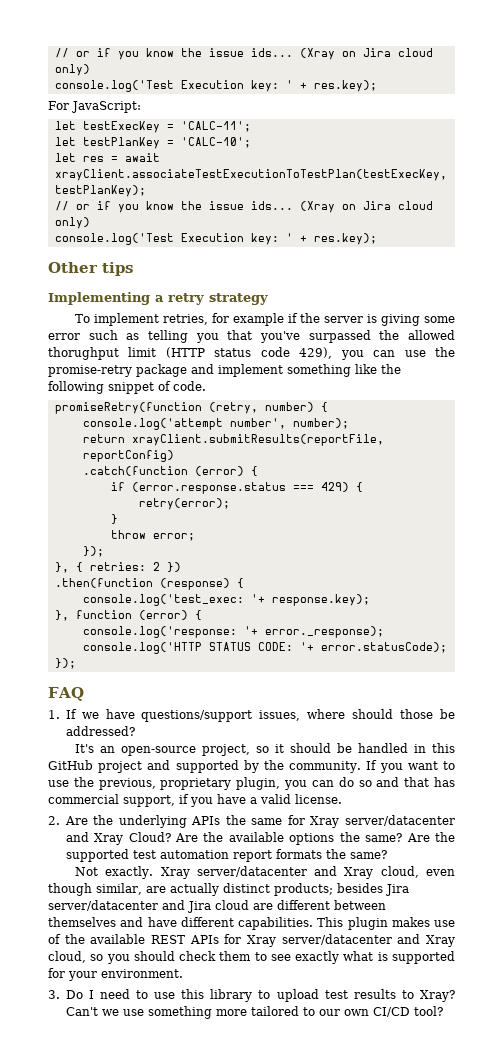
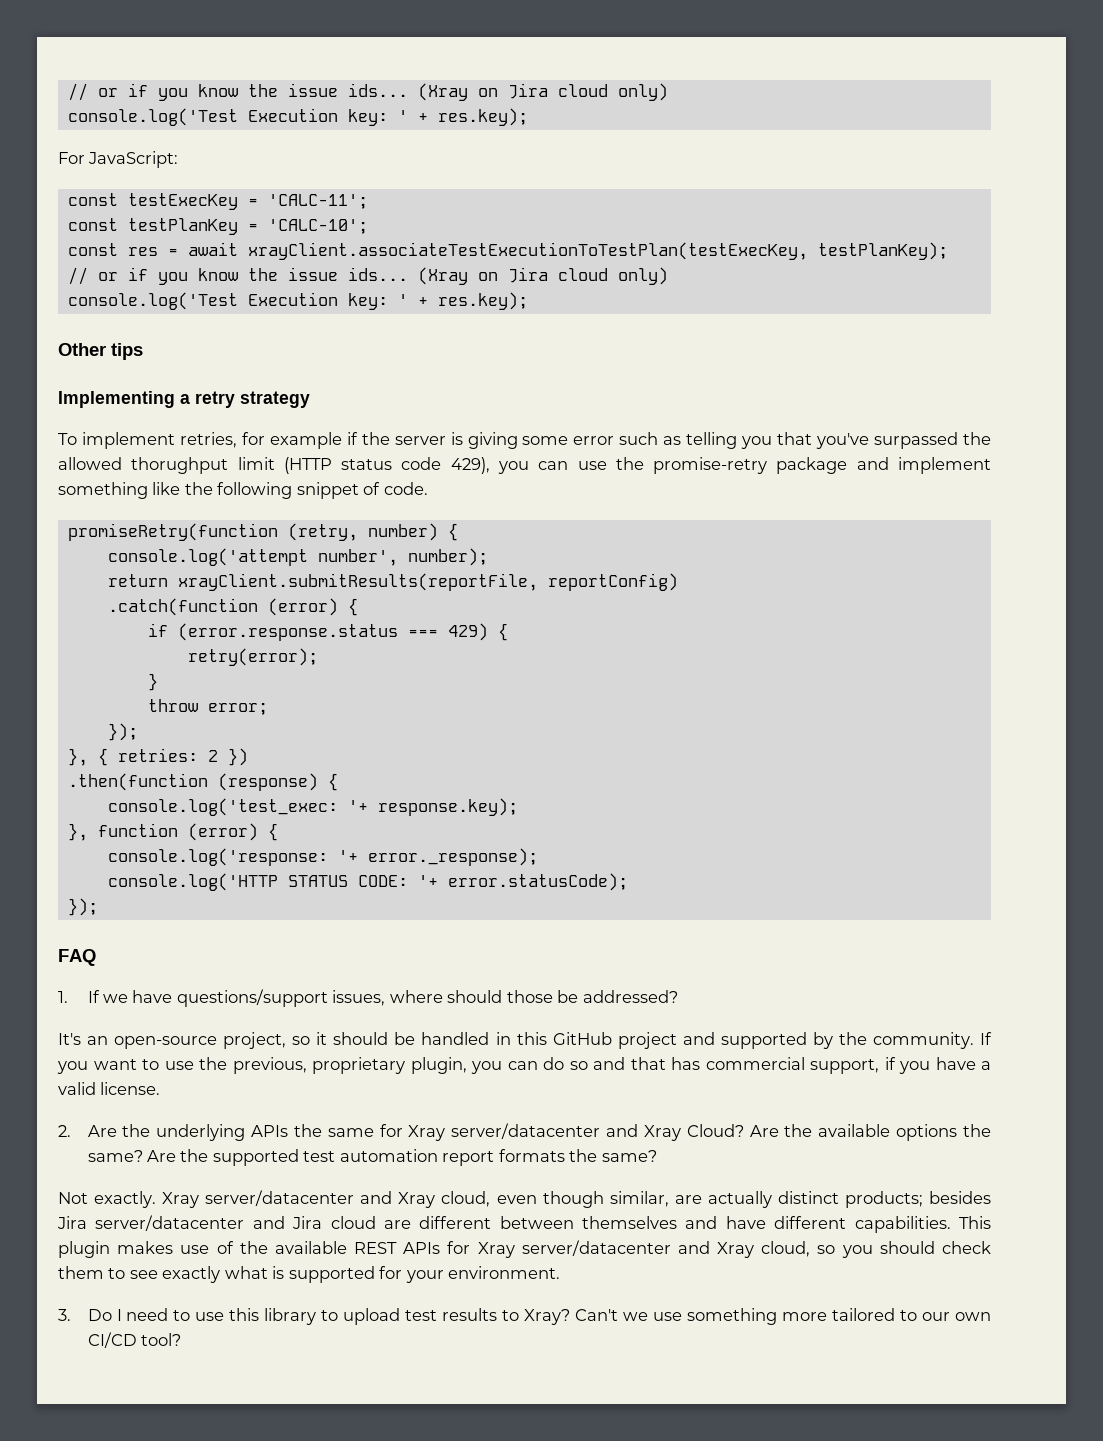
[54,121,76,130] let -> [67,193,118,206] const
[54,137,76,146] let -> [67,218,118,231] const
[54,153,76,162] let -> [67,243,118,256] const

